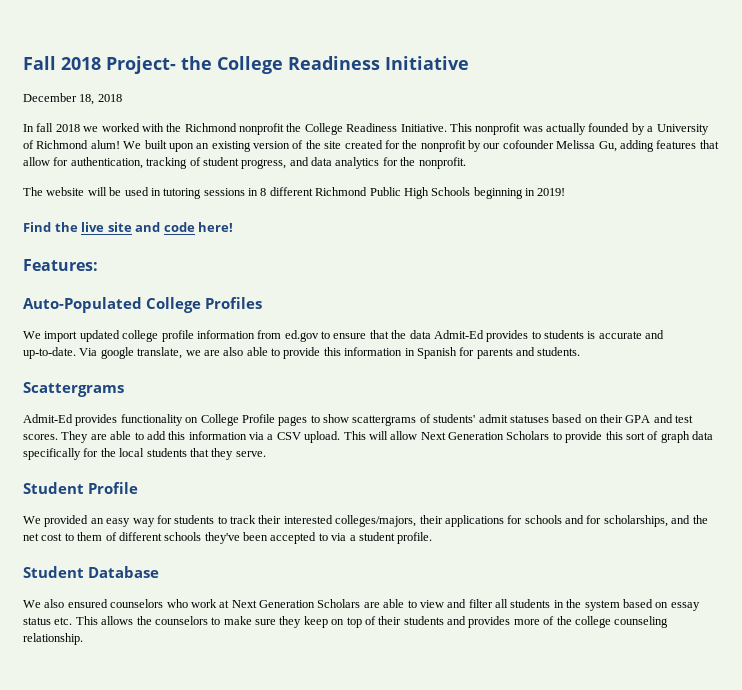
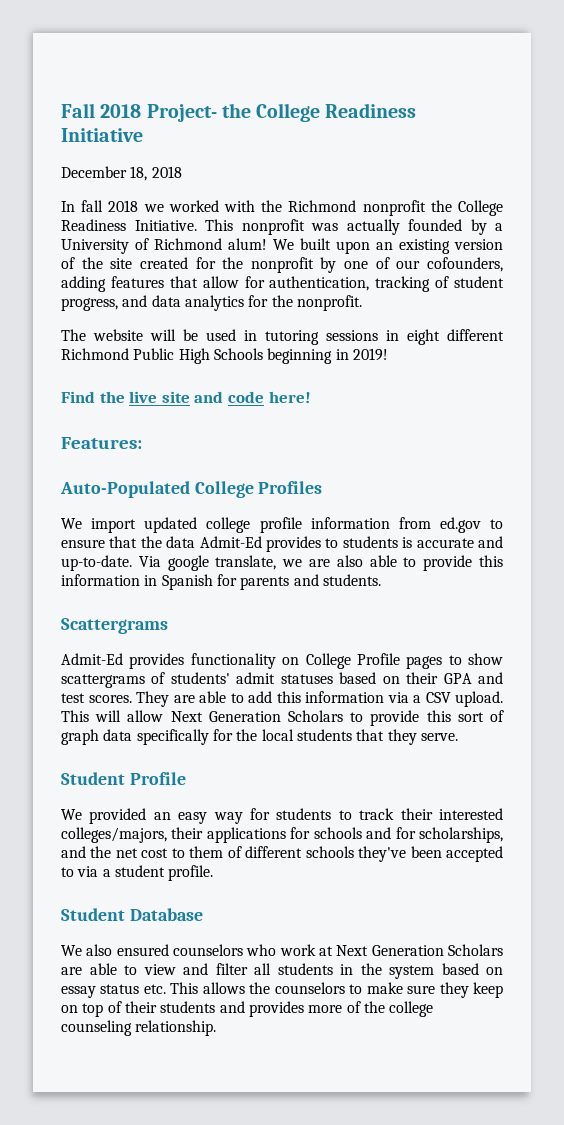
[483,140,617,152] our cofounder Melissa Gu, -> [344,257,503,272] one of our cofounders,
[260,188,267,196] 8 -> [407,329,440,345] eight

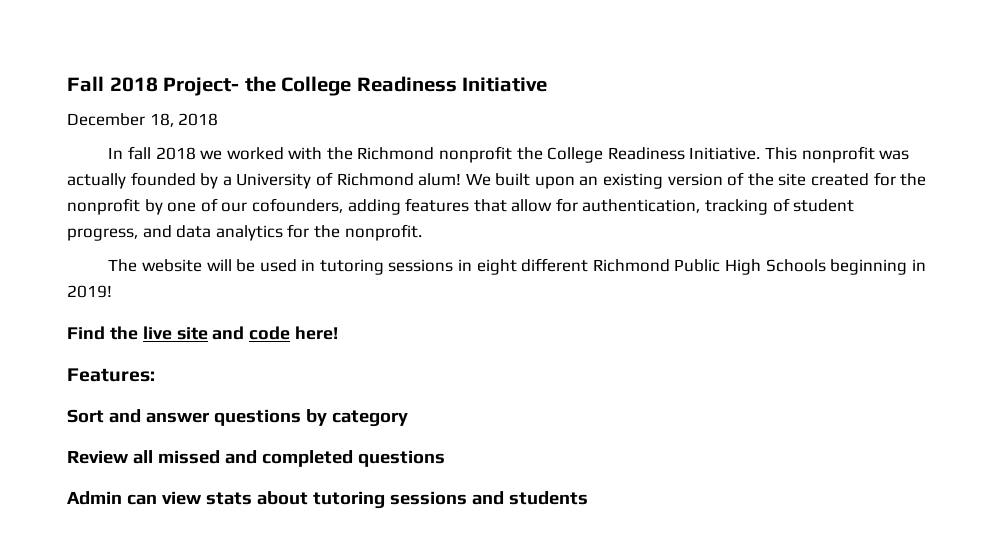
[60,481,323,498] [61,517,503,533] [61,536,503,552] [61,555,504,571] [61,574,381,590] [61,618,168,634] [61,653,503,669] [61,672,504,688] [61,691,503,707] [61,710,504,726] [61,729,458,745] [61,772,186,785] [61,808,503,824] [61,827,503,843] [61,846,503,862] [61,865,214,881] [61,908,203,921] [61,944,503,956] [61,963,503,979] [61,982,503,998] [61,1001,434,1017] [61,1020,217,1036] Auto-Populated College Profiles // We import updated college profile information from ed.gov to ensure that the data Admit-Ed provides to students is accurate and up-to-date. Via google translate, we are also able to provide this information in Spanish for parents and students. // Scattergrams // Admit-Ed provides functionality on College Profile pages to show scattergrams of students' admit statuses based on their GPA and test scores. They are able to add this information via a CSV upload. This will allow Next Generation Scholars to provide this sort of graph data specifically for the local students that they serve. // Student Profile // We provided an easy way for students to track their interested colleges/majors, their applications for schools and for scholarships, and the net cost to them of different schools they've been accepted to via a student profile. // Student Database // We also ensured counselors who work at Next Generation Scholars are able to view and filter all students in the system based on essay status etc. This allows the counselors to make sure they keep on top of their students and provides more of the college counseling relationship. -> [67,409,408,427] [67,450,445,467] [67,491,588,509] Sort and answer questions by category // Review all missed and completed questions // Admin can view stats about tutoring sessions and students

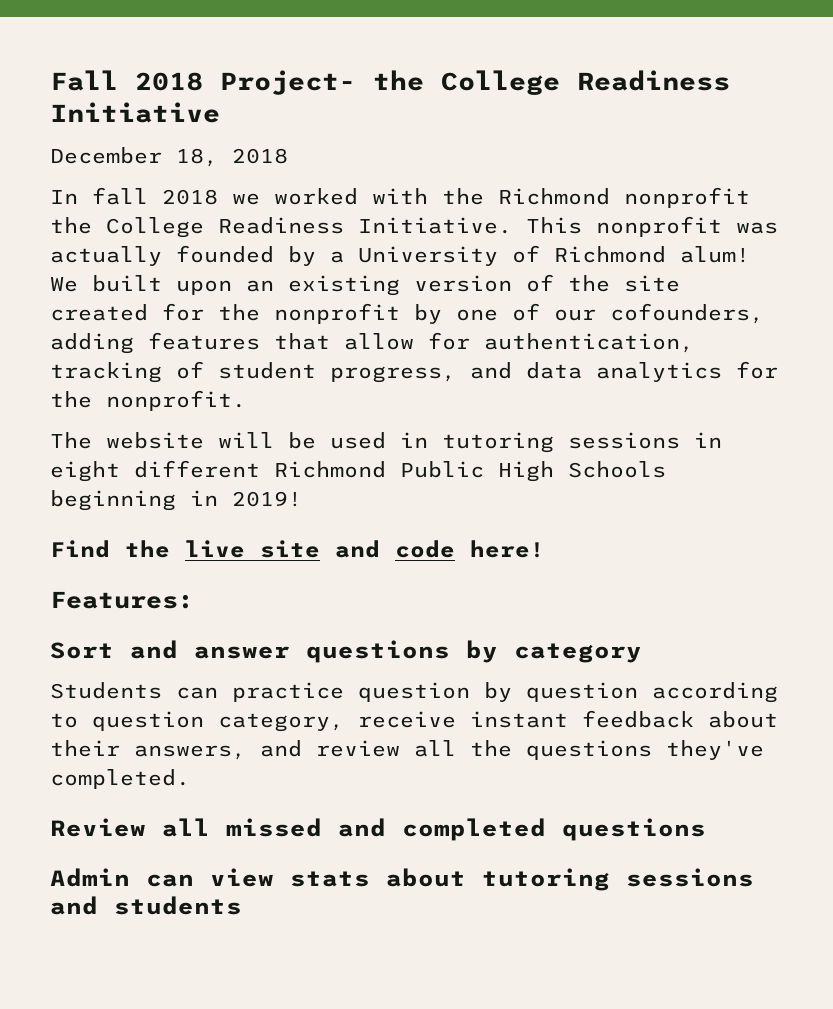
(408, 418) none -> [50,682,778,703] [50,710,778,732] [50,740,764,760] [50,769,190,789] // Students can practice question by question according to question category, receive instant feedback about their answers, and review all the questions they've completed.

